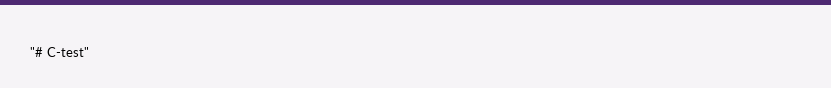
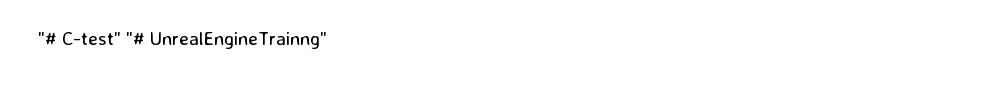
(89, 52) none -> [126,32,328,49] "# UnrealEngineTrainng"

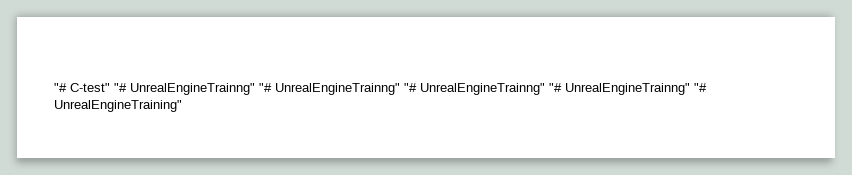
(328, 40) none -> [259,83,707,95] [54,100,182,112] "# UnrealEngineTrainng" "# UnrealEngineTrainng" "# UnrealEngineTrainng" "# UnrealEngineTraining"

